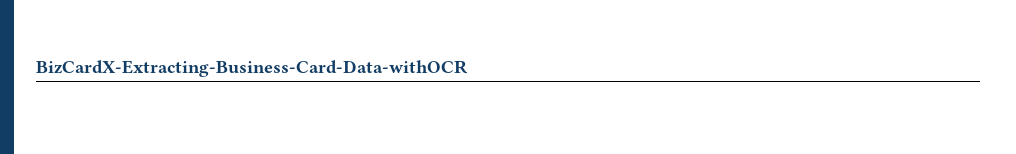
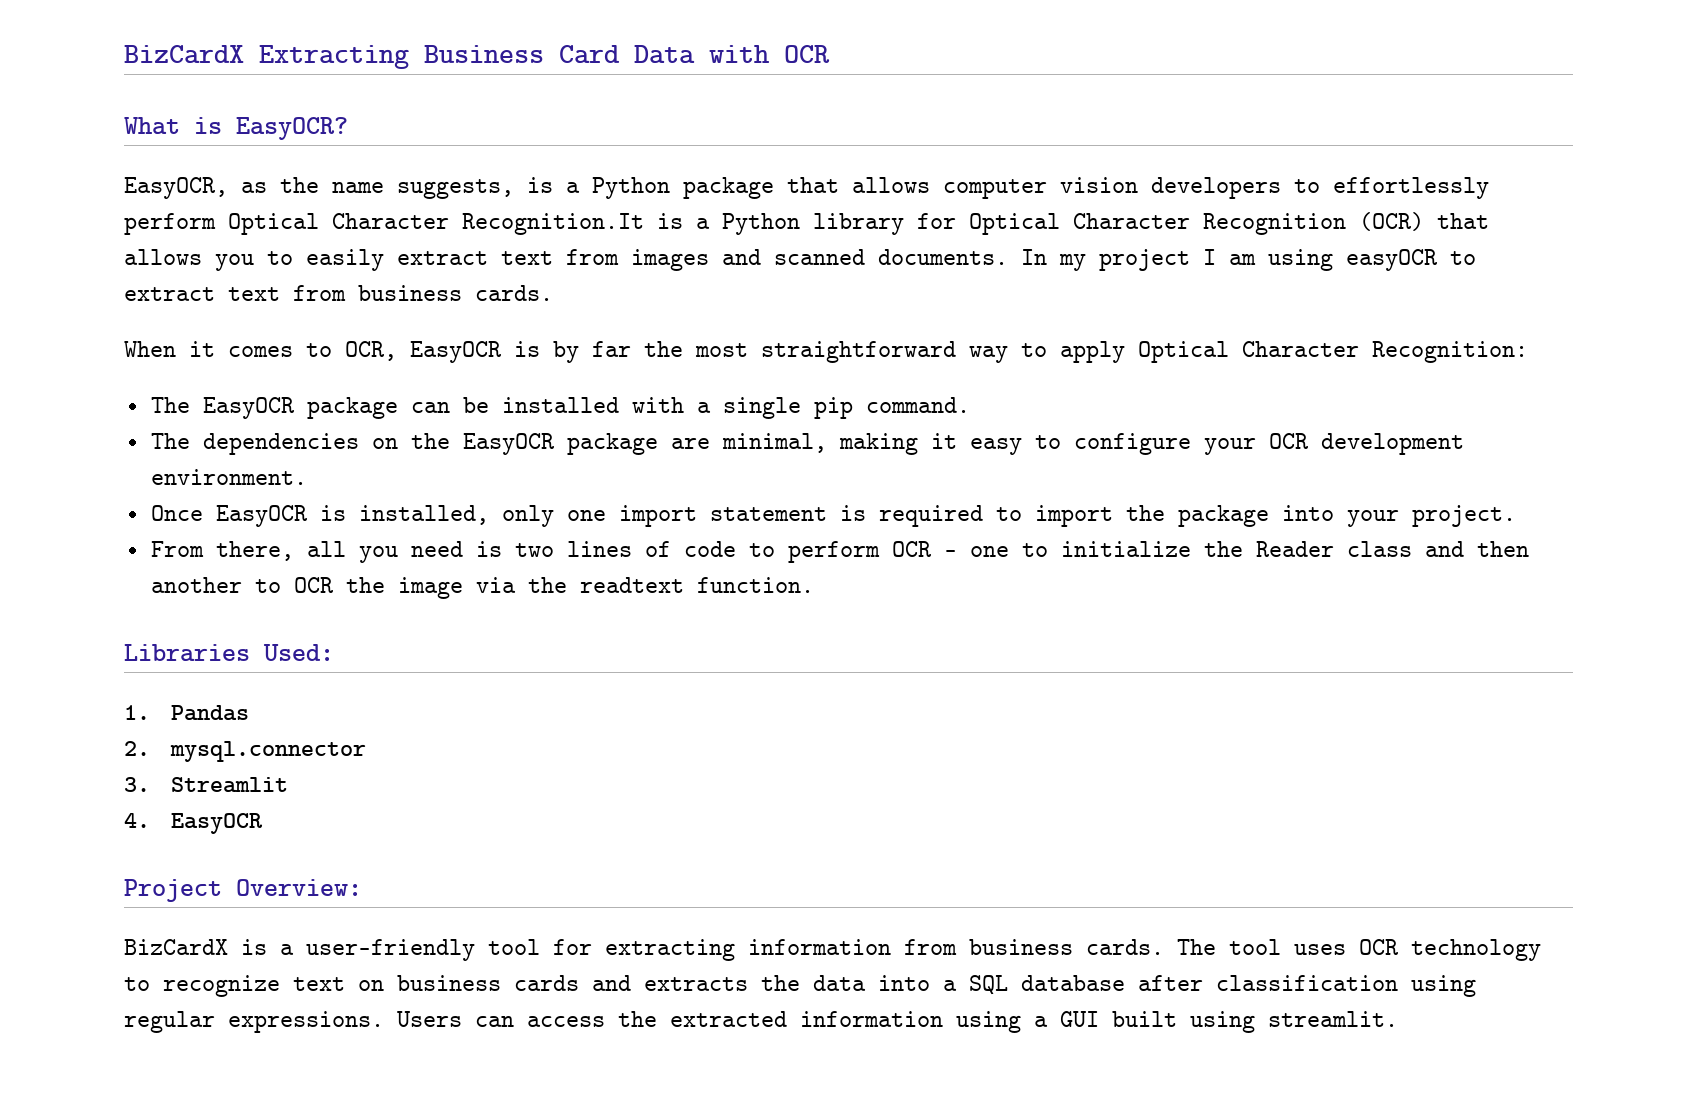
[36,60,468,77] BizCardX-Extracting-Business-Card-Data-withOCR -> [124,45,830,69] [124,117,348,140] [124,177,1489,199] [124,212,1489,235] [124,249,1476,271] [124,285,553,301] [124,341,1528,363] [150,397,970,419] [150,433,1464,455] [150,469,307,485] [150,505,1516,527] [150,541,1529,563] [150,577,814,599] [124,644,334,662] [124,705,249,721] [124,741,366,762] [124,777,288,793] [124,813,263,834] [124,879,362,902] [124,939,1541,961] [124,975,1476,997] [124,1011,1398,1033] BizCardX Extracting Business Card Data with OCR // What is EasyOCR? // EasyOCR, as the name suggests, is a Python package that allows computer vision developers to effortlessly perform Optical Character Recognition.It is a Python library for Optical Character Recognition (OCR) that allows you to easily extract text from images and scanned documents. In my project I am using easyOCR to extract text from business cards. // When it comes to OCR, EasyOCR is by far the most straightforward way to apply Optical Character Recognition: // The EasyOCR package can be installed with a single pip command. // The dependencies on the EasyOCR package are minimal, making it easy to configure your OCR development environment. // Once EasyOCR is installed, only one import statement is required to import the package into your project. // From there, all you need is two lines of code to perform OCR — one to initialize the Reader class and then another to OCR the image via the readtext function. // Libraries Used: // 1. Pandas // 2. mysql.connector // 3. Streamlit // 4. EasyOCR // Project Overview: // BizCardX is a user-friendly tool for extracting information from business cards. The tool uses OCR technology to recognize text on business cards and extracts the data into a SQL database after classification using regular expressions. Users can access the extracted information using a GUI built using streamlit.

